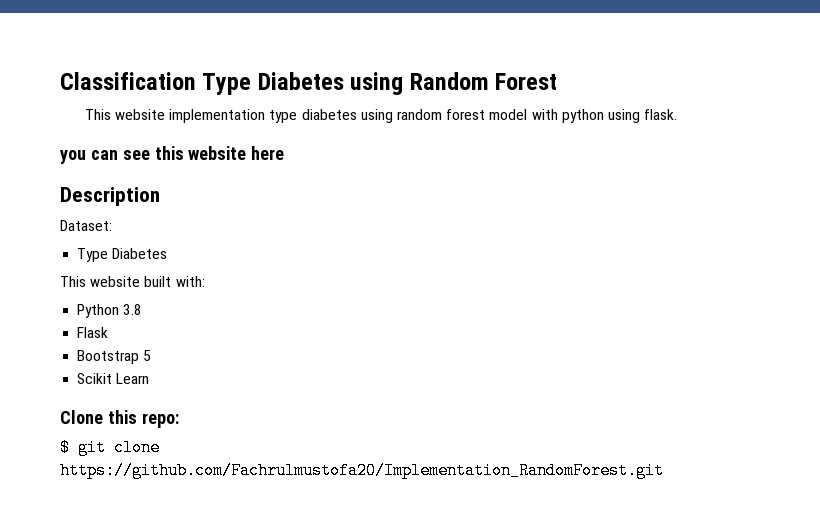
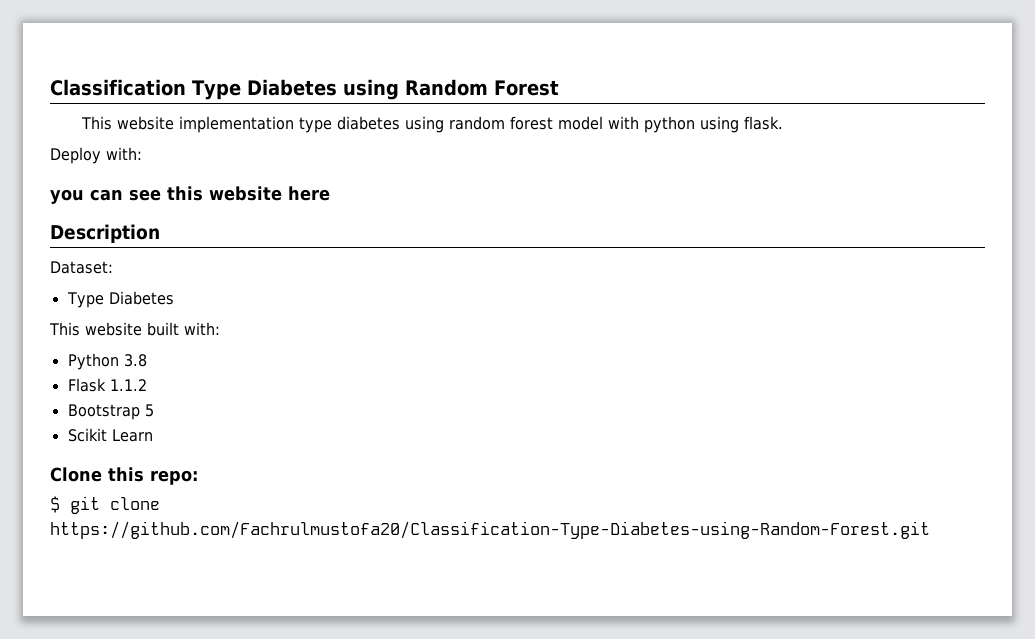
(678, 114) none -> [50,147,142,164] // Deploy with:
(109, 332) none -> [109,379,147,391] 1.1.2
[60,462,664,479] https://github.com/Fachrulmustofa20/Implementation_RandomForest.git -> [50,521,930,539] https://github.com/Fachrulmustofa20/Classification-Type-Diabetes-using-Random-Forest.git

